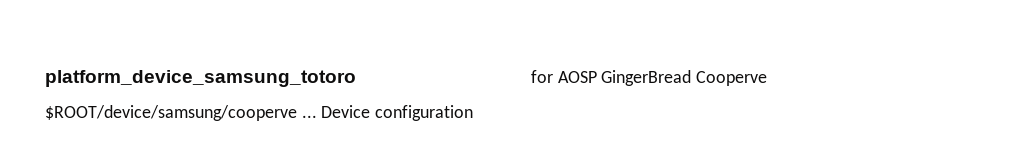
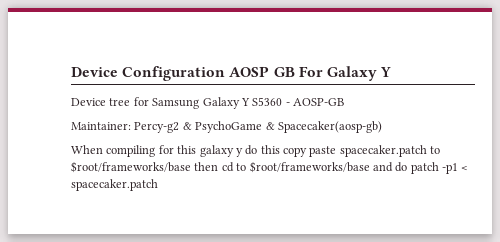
[45,70,356,87] [45,105,474,121] [531,70,768,86] platform_device_samsung_totoro // $ROOT/device/samsung/cooperve ... Device configuration for AOSP GingerBread Cooperve -> [71,66,392,81] [71,97,344,109] [71,121,382,133] [71,145,441,157] [71,161,469,174] [71,179,158,191] Device Configuration AOSP GB For Galaxy Y // Device tree for Samsung Galaxy Y S5360 - AOSP-GB // Maintainer: Percy-g2 & PsychoGame & Spacecaker(aosp-gb) // When compiling for this galaxy y do this copy paste spacecaker.patch to $root/frameworks/base then cd to $root/frameworks/base and do patch -p1 < spacecaker.patch

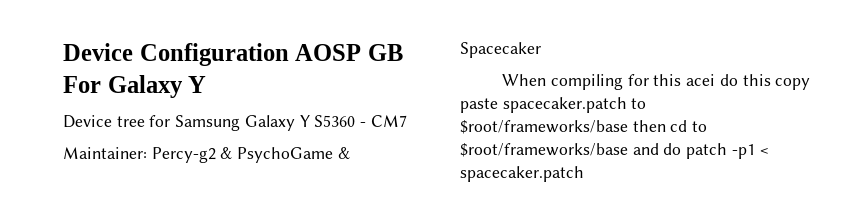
[293,98,344,106] AOSP-GB -> [370,115,407,127] CM7
[277,121,382,133] Spacecaker(aosp-gb) -> [460,42,541,58] Spacecaker
[199,145,243,157] galaxy y -> [686,74,716,86] acei

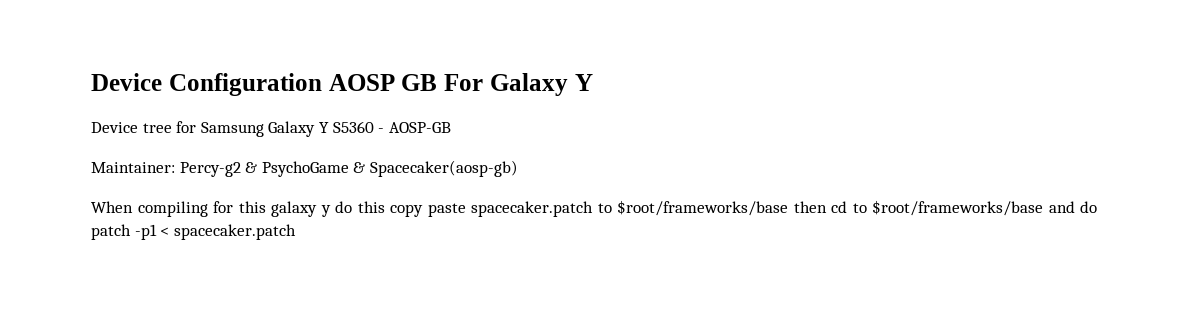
[370,115,407,127] CM7 -> [388,122,451,133] AOSP-GB
[460,42,541,58] Spacecaker -> [369,160,518,177] Spacecaker(aosp-gb)
[686,74,716,86] acei -> [271,201,331,217] galaxy y

